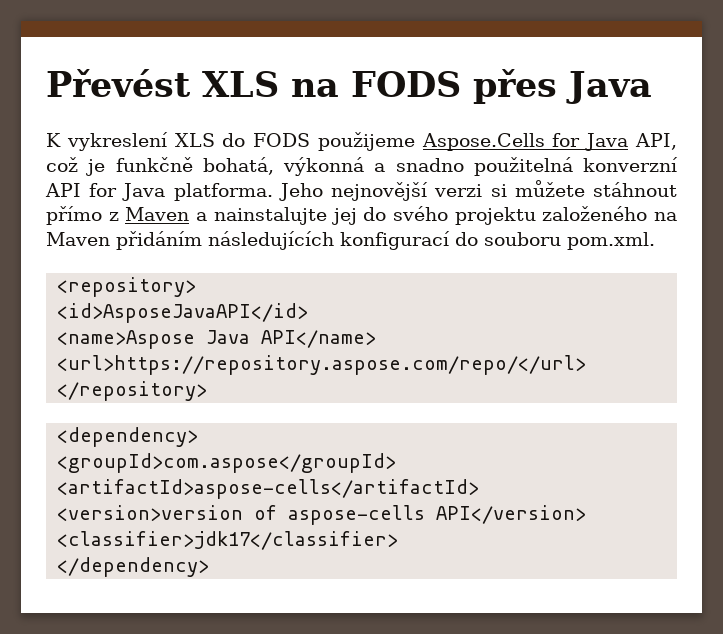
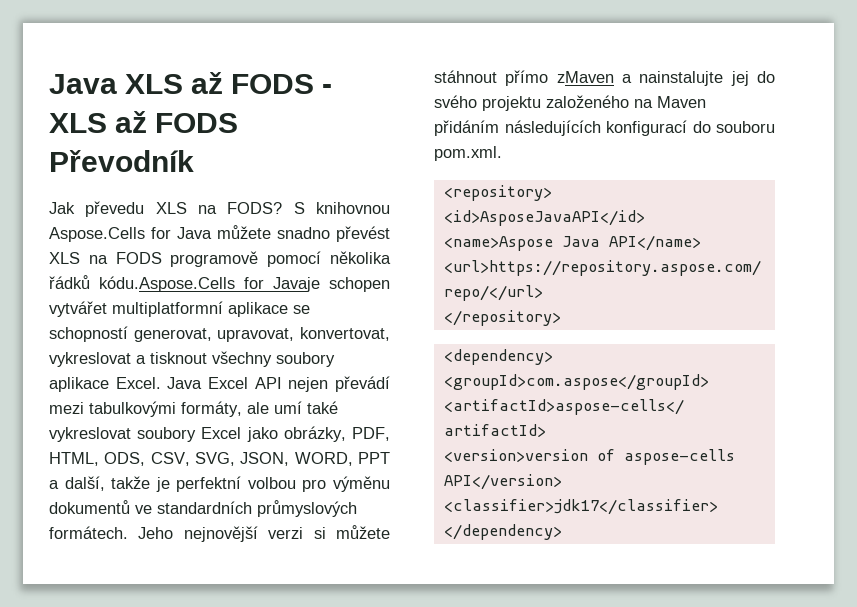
[46,69,652,104] [46,132,677,151] [46,157,678,176] [45,183,273,201] Převést XLS na FODS přes Java // K vykreslení XLS do FODS použijeme Aspose.Cells for Java API, což je funkčně bohatá, výkonná a snadno použitelná konverzní API for Java platforma. -> [49,72,333,94] [49,111,239,133] [49,150,194,172] [49,201,390,217] [49,225,390,242] [49,251,391,267] [49,275,390,292] [49,301,310,317] [49,326,390,342] [49,351,335,367] [49,376,390,392] [49,401,338,417] [49,426,390,442] [49,452,391,466] [49,476,390,492] [49,500,357,517] [49,526,128,539] Java XLS až FODS - XLS až FODS Převodník // Jak převedu XLS na FODS? S knihovnou Aspose.Cells for Java můžete snadno převést XLS na FODS programově pomocí několika řádků kódu.Aspose.Cells for Javaje schopen vytvářet multiplatformní aplikace se schopností generovat, upravovat, konvertovat, vykreslovat a tisknout všechny soubory aplikace Excel. Java Excel API nejen převádí mezi tabulkovými formáty, ale umí také vykreslovat soubory Excel jako obrázky, PDF, HTML, ODS, CSV, SVG, JSON, WORD, PPT a další, takže je perfektní volbou pro výměnu dokumentů ve standardních průmyslových formátech.
[108,207,190,221] z Maven -> [556,71,614,83] zMaven

